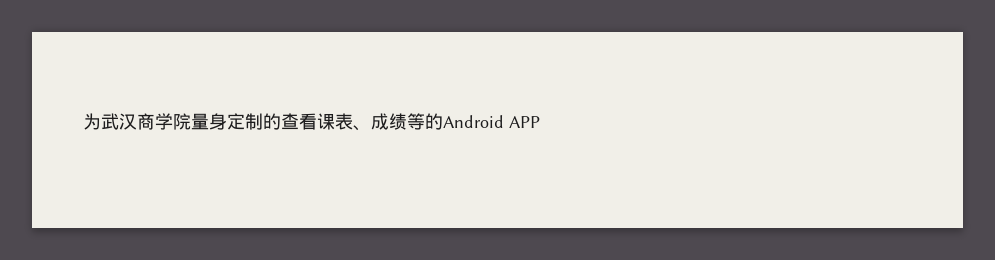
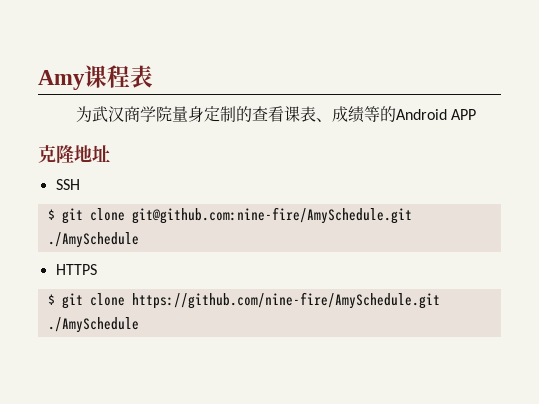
(83, 121) none -> [38,65,153,90] Amy课程表 //
(540, 122) none -> [38,145,110,164] [55,179,80,190] [47,207,412,224] [47,232,139,248] [55,264,97,275] [47,292,440,309] [47,317,139,333] // 克隆地址 // SSH // $ git clone git@github.com:nine-fire/AmySchedule.git ./AmySchedule // HTTPS // $ git clone https://github.com/nine-fire/AmySchedule.git ./AmySchedule

